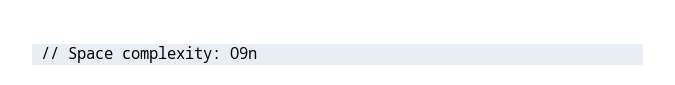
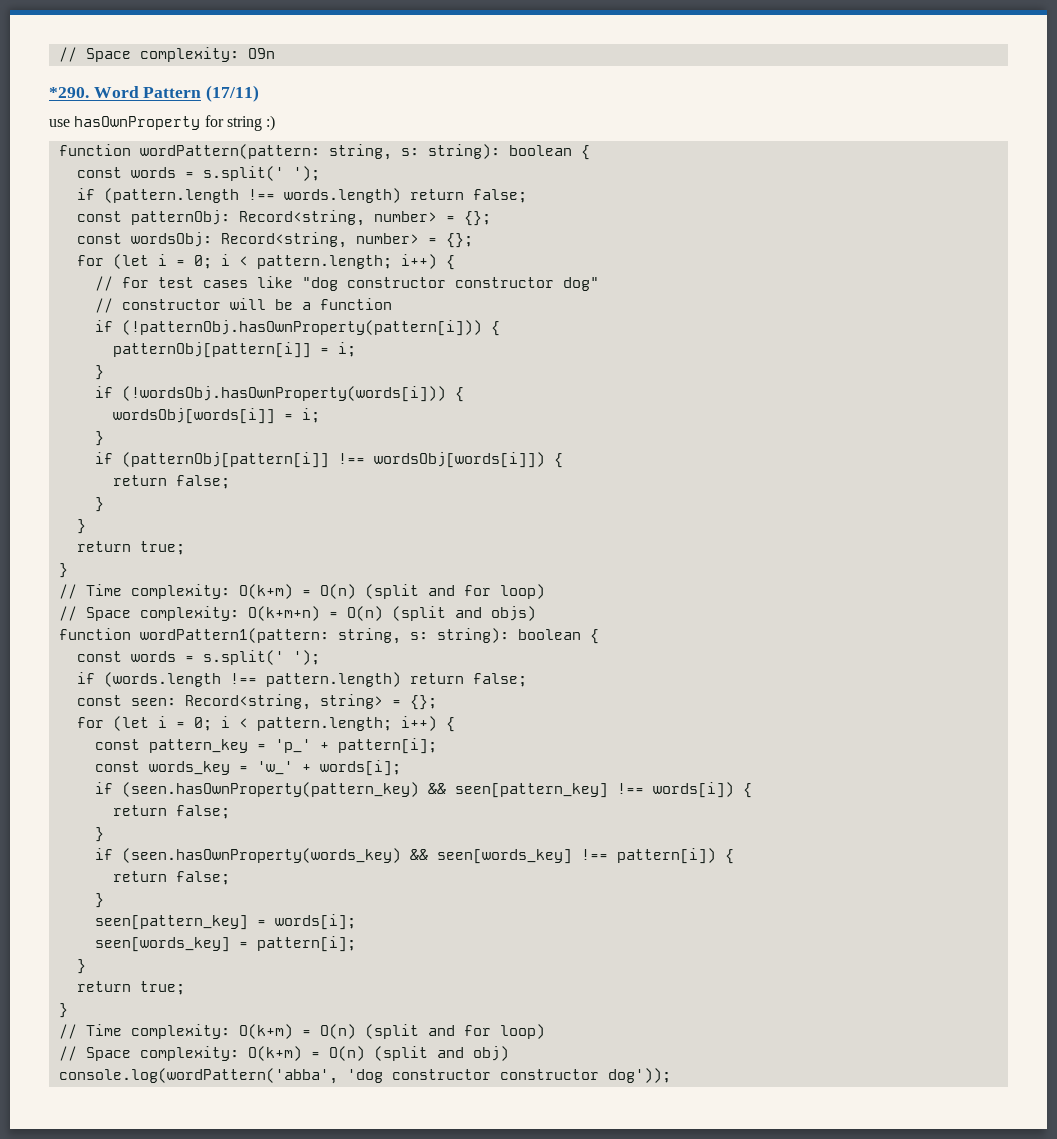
(258, 53) none -> [49,85,260,102] [49,115,276,131] [58,144,590,160] [76,166,320,181] [76,188,527,203] [76,210,491,226] [76,232,473,248] [76,254,455,270] [94,276,599,291] [94,298,392,313] [94,320,500,336] [112,342,356,358] [94,365,104,380] [94,386,464,402] [112,408,320,424] [94,431,104,446] [94,452,563,468] [112,475,230,489] [94,497,104,512] [76,519,86,534] [76,541,185,555] [58,563,68,578] [58,584,545,599] [58,606,536,621] [58,628,599,644] [76,650,320,665] [76,672,527,687] [76,694,437,710] [76,716,455,732] [94,738,437,754] [94,760,401,776] [94,782,752,798] [112,805,230,819] [94,827,104,842] [94,848,734,864] [112,871,230,885] [94,893,104,908] [94,914,356,930] [94,936,356,952] [76,959,86,974] [76,981,185,995] [58,1003,68,1018] [58,1024,545,1039] [58,1046,509,1061] [58,1068,671,1084] // *290. Word Pattern (17/11) // use hasOwnProperty for string :) // function wordPattern(pattern: string, s: string): boolean { // const words = s.split(' '); // if (pattern.length !== words.length) return false; // const patternObj: Record<string, number> = {}; // const wordsObj: Record<string, number> = {}; // for (let i = 0; i < pattern.length; i++) { // // for test cases like "dog constructor constructor dog" // // constructor will be a function // if (!patternObj.hasOwnProperty(pattern[i])) { // patternObj[pattern[i]] = i; // } // if (!wordsObj.hasOwnProperty(words[i])) { // wordsObj[words[i]] = i; // } // if (patternObj[pattern[i]] !== wordsObj[words[i]]) { // return false; // } // } // return true; // } // // Time complexity: O(k+m) = O(n) (split and for loop) // // Space complexity: O(k+m+n) = O(n) (split and objs) // function wordPattern1(pattern: string, s: string): boolean { // const words = s.split(' '); // if (words.length !== pattern.length) return false; // const seen: Record<string, string> = {}; // for (let i = 0; i < pattern.length; i++) { // const pattern_key = 'p_' + pattern[i]; // const words_key = 'w_' + words[i]; // if (seen.hasOwnProperty(pattern_key) && seen[pattern_key] !== words[i]) { // return false; // } // if (seen.hasOwnProperty(words_key) && seen[words_key] !== pattern[i]) { // return false; // } // seen[pattern_key] = words[i]; // seen[words_key] = pattern[i]; // } // return true; // } // // Time complexity: O(k+m) = O(n) (split and for loop) // // Space complexity: O(k+m) = O(n) (split and obj) // console.log(wordPattern('abba', 'dog constructor constructor dog'));

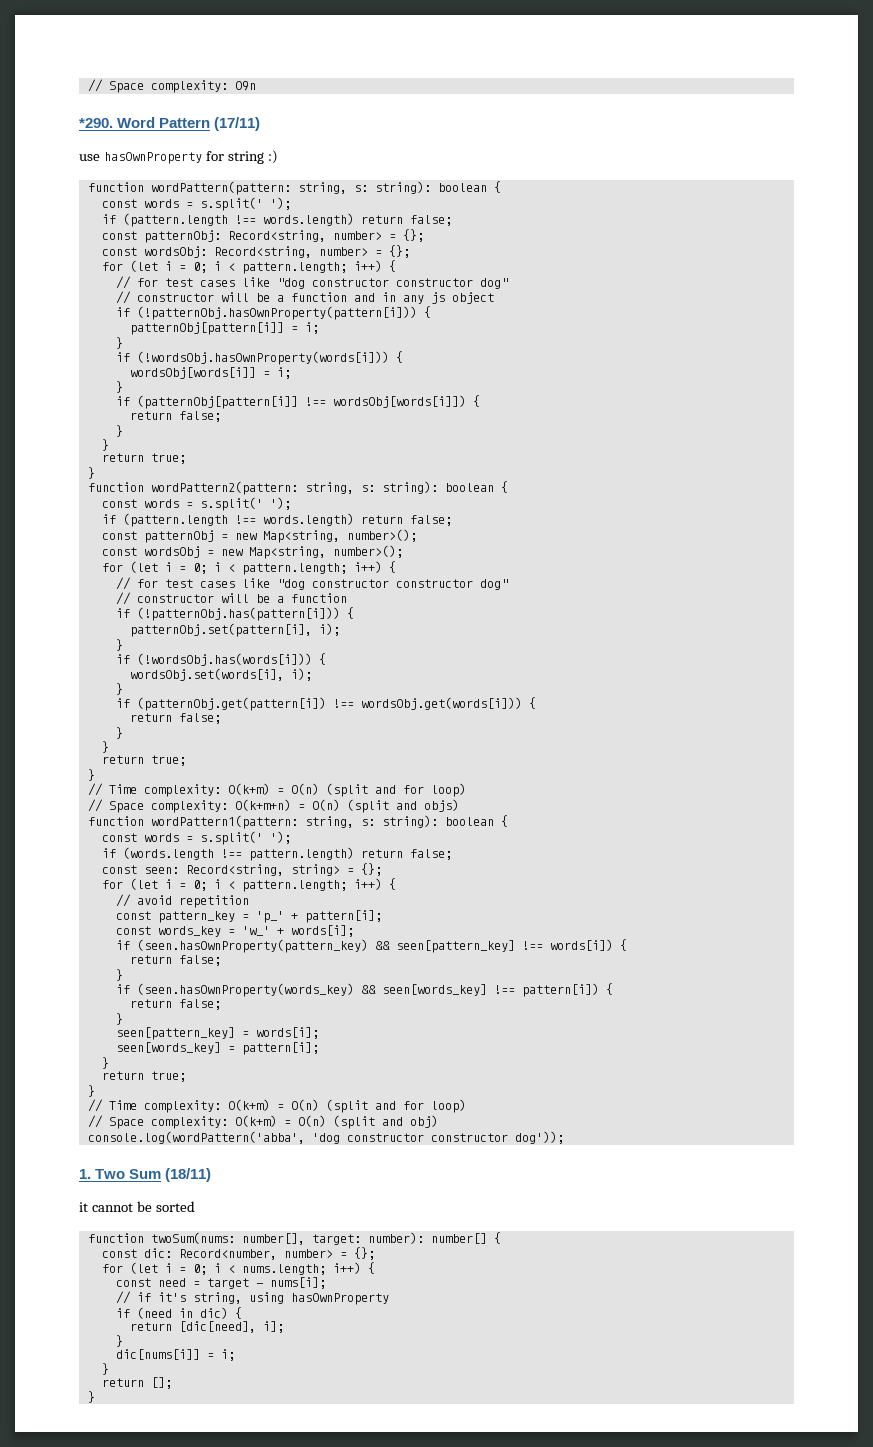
(392, 304) none -> [353,292,494,304] and in any js object
(68, 570) none -> [87,481,508,495] [101,497,291,511] [101,513,452,527] [101,529,417,543] [101,545,403,559] [101,561,396,575] [115,577,508,590] [115,592,347,605] [115,607,354,621] [129,623,340,637] [115,639,123,651] [115,653,326,666] [129,668,312,681] [115,683,123,695] [115,697,536,711] [129,713,221,724] [115,727,123,739] [101,741,109,753] [101,755,186,766] [87,769,95,781] // function wordPattern2(pattern: string, s: string): boolean { // const words = s.split(' '); // if (pattern.length !== words.length) return false; // const patternObj = new Map<string, number>(); // const wordsObj = new Map<string, number>(); // for (let i = 0; i < pattern.length; i++) { // // for test cases like "dog constructor constructor dog" // // constructor will be a function // if (!patternObj.has(pattern[i])) { // patternObj.set(pattern[i], i); // } // if (!wordsObj.has(words[i])) { // wordsObj.set(words[i], i); // } // if (patternObj.get(pattern[i]) !== wordsObj.get(words[i])) { // return false; // } // } // return true; // }
(455, 724) none -> [115,894,249,908] // // avoid repetition
(671, 1075) none -> [79,1168,212,1182] [79,1201,195,1212] [87,1232,501,1245] [101,1247,375,1260] [101,1262,375,1275] [115,1277,326,1289] [115,1291,389,1305] [115,1307,242,1319] [129,1321,284,1333] [115,1335,123,1347] [115,1349,235,1361] [101,1363,109,1375] [101,1377,172,1389] [87,1391,95,1403] // 1. Two Sum (18/11) // it cannot be sorted // function twoSum(nums: number[], target: number): number[] { // const dic: Record<number, number> = {}; // for (let i = 0; i < nums.length; i++) { // const need = target - nums[i]; // // if it's string, using hasOwnProperty // if (need in dic) { // return [dic[need], i]; // } // dic[nums[i]] = i; // } // return []; // }

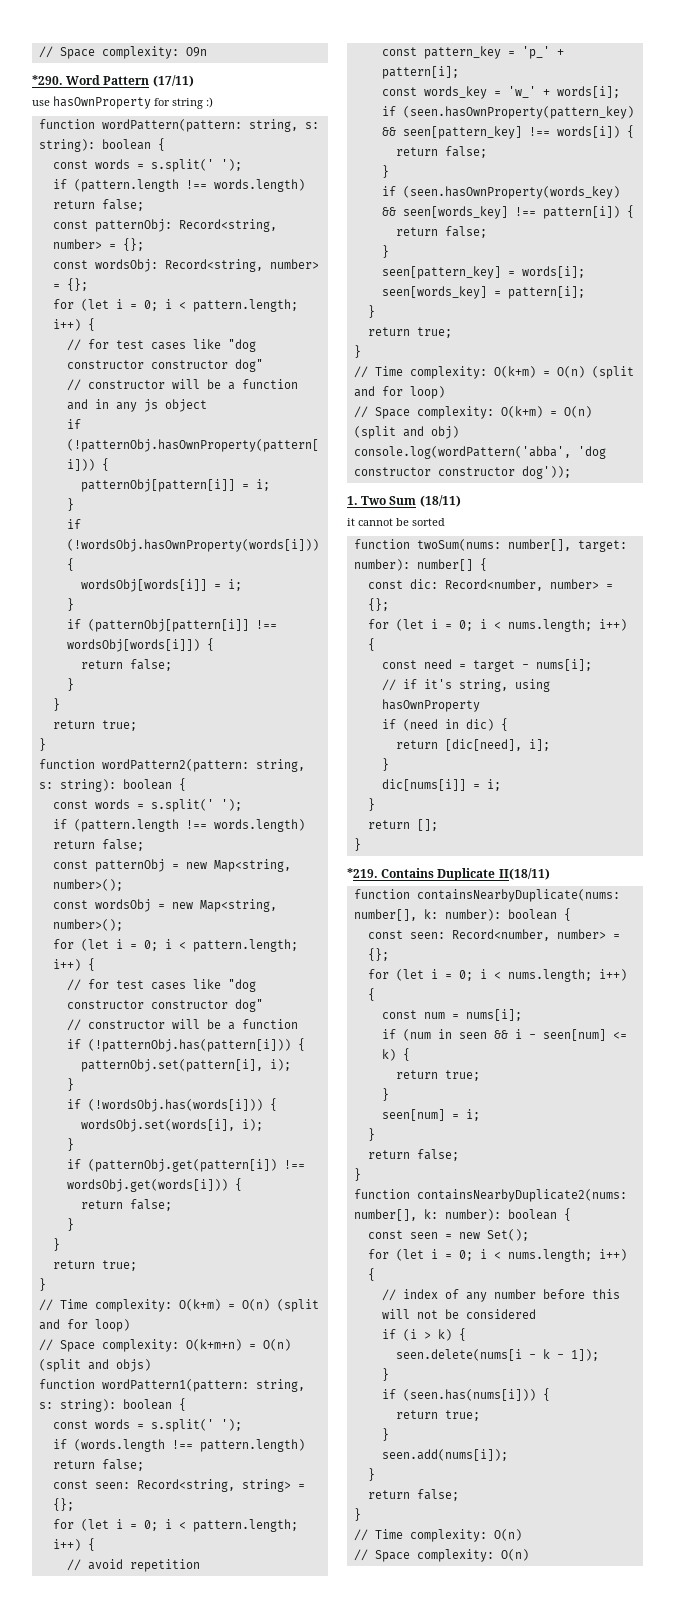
(95, 1397) none -> [347,868,550,881] [353,889,620,902] [353,908,571,921] [367,929,620,941] [367,948,389,961] [367,969,627,982] [367,988,375,1001] [381,1009,522,1021] [381,1029,627,1041] [381,1048,410,1061] [395,1070,480,1081] [381,1088,389,1101] [381,1109,480,1121] [367,1128,375,1141] [367,1149,459,1161] [353,1168,361,1181] [353,1189,627,1202] [353,1208,571,1221] [367,1229,529,1241] [367,1249,627,1262] [367,1268,375,1281] [381,1289,620,1302] [381,1309,536,1319] [381,1328,466,1341] [395,1349,599,1361] [381,1368,389,1381] [381,1388,550,1401] [395,1410,480,1421] [381,1428,389,1441] [381,1449,508,1461] [367,1468,375,1481] [367,1489,459,1501] [353,1508,361,1521] [353,1529,522,1542] [353,1549,529,1562] // *219. Contains Duplicate II(18/11) // function containsNearbyDuplicate(nums: number[], k: number): boolean { // const seen: Record<number, number> = {}; // for (let i = 0; i < nums.length; i++) { // const num = nums[i]; // if (num in seen && i - seen[num] <= k) { // return true; // } // seen[num] = i; // } // return false; // } // function containsNearbyDuplicate2(nums: number[], k: number): boolean { // const seen = new Set(); // for (let i = 0; i < nums.length; i++) { // // index of any number before this will not be considered // if (i > k) { // seen.delete(nums[i - k - 1]); // } // if (seen.has(nums[i])) { // return true; // } // seen.add(nums[i]); // } // return false; // } // // Time complexity: O(n) // // Space complexity: O(n)

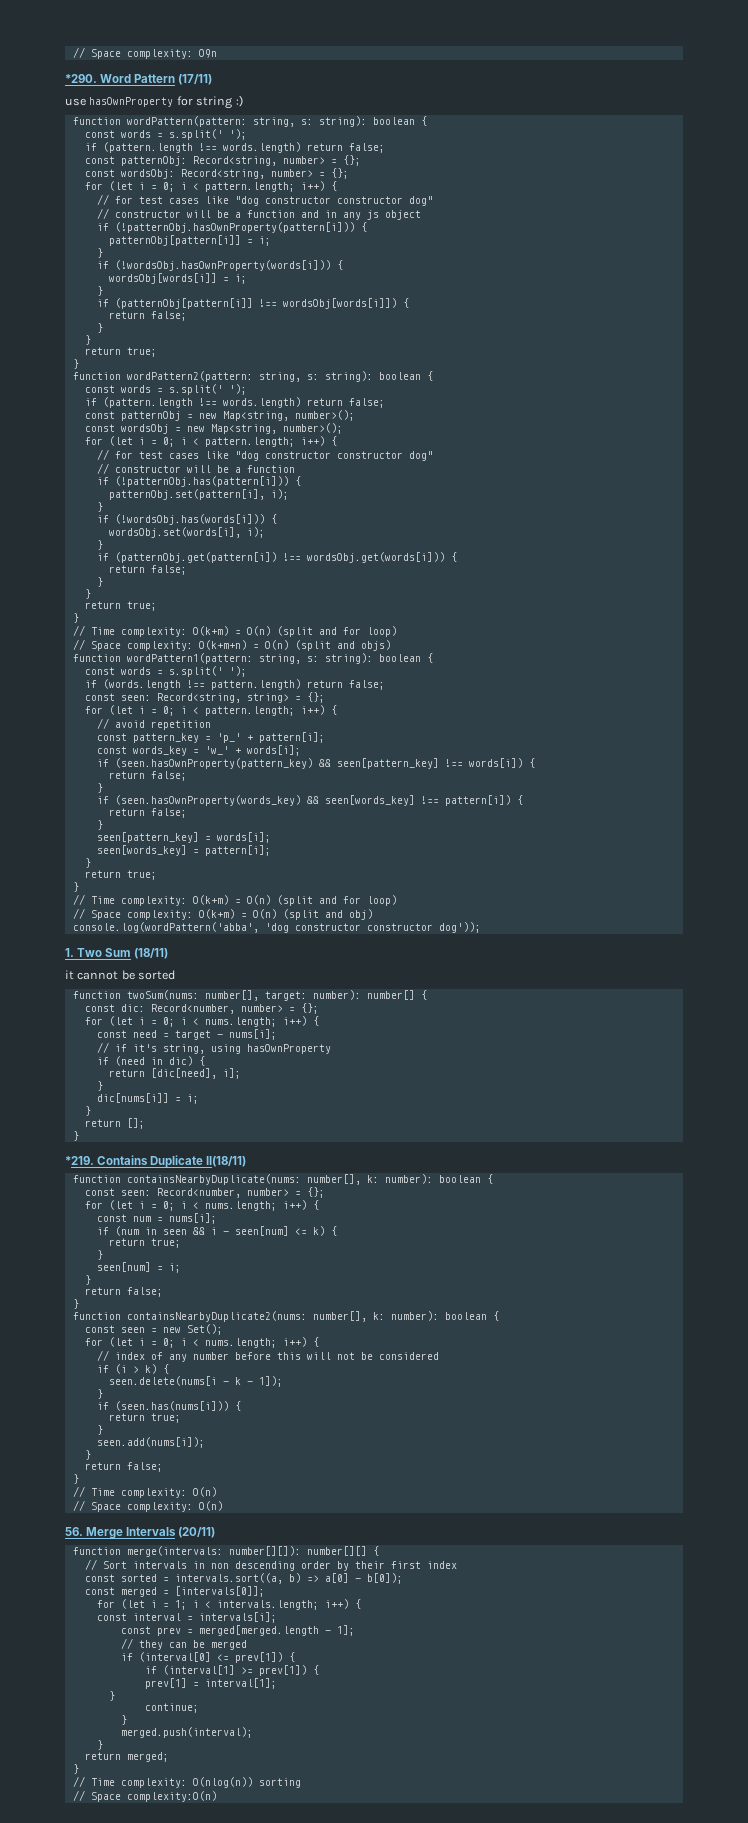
(529, 1555) none -> [65,1527,216,1539] [72,1546,379,1557] [84,1559,457,1571] [84,1573,403,1584] [84,1586,265,1597] [96,1599,361,1610] [96,1612,277,1623] [120,1625,355,1636] [120,1638,247,1650] [120,1652,295,1663] [144,1665,319,1676] [144,1678,277,1689] [108,1691,115,1701] [144,1703,199,1713] [120,1715,127,1725] [120,1727,253,1738] [96,1740,103,1750] [84,1752,169,1762] [72,1764,79,1774] [72,1776,301,1788] [72,1790,217,1802] // 56. Merge Intervals (20/11) // function merge(intervals: number[][]): number[][] { // // Sort intervals in non descending order by their first index // const sorted = intervals.sort((a, b) => a[0] - b[0]); // const merged = [intervals[0]]; // for (let i = 1; i < intervals.length; i++) { // const interval = intervals[i]; // const prev = merged[merged.length - 1]; // // they can be merged // if (interval[0] <= prev[1]) { // if (interval[1] >= prev[1]) { // prev[1] = interval[1]; // } // continue; // } // merged.push(interval); // } // return merged; // } // // Time complexity: O(nlog(n)) sorting // // Space complexity:O(n)

